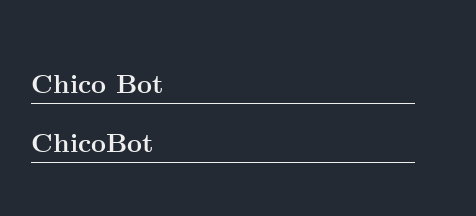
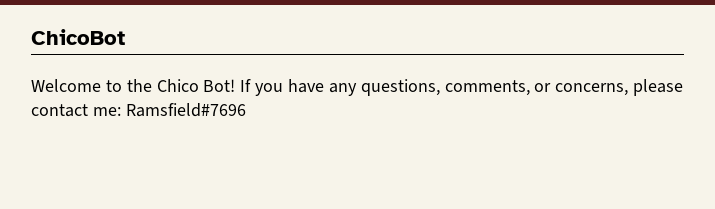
[31,75,164,93] [31,134,154,152] Chico Bot // ChicoBot -> [31,29,125,45] [31,79,684,96] [31,103,246,117] ChicoBot // Welcome to the Chico Bot! If you have any questions, comments, or concerns, please contact me: Ramsfield#7696

